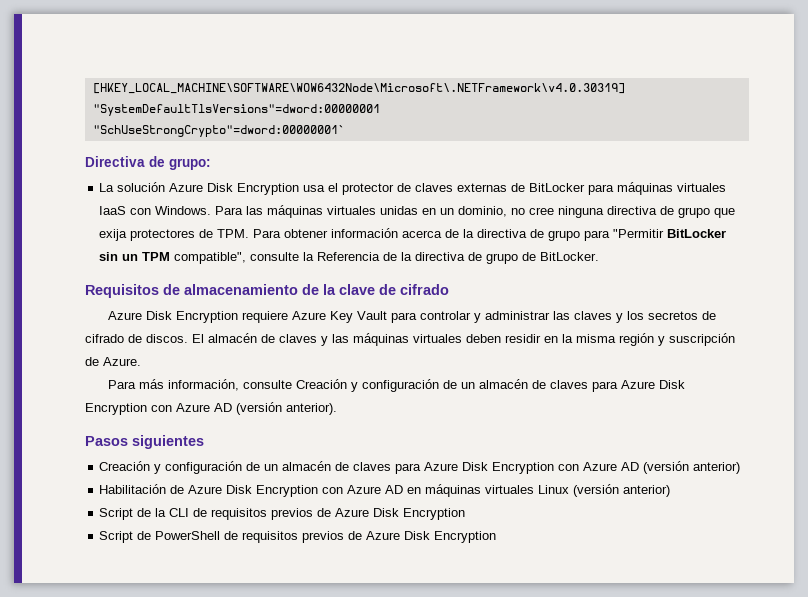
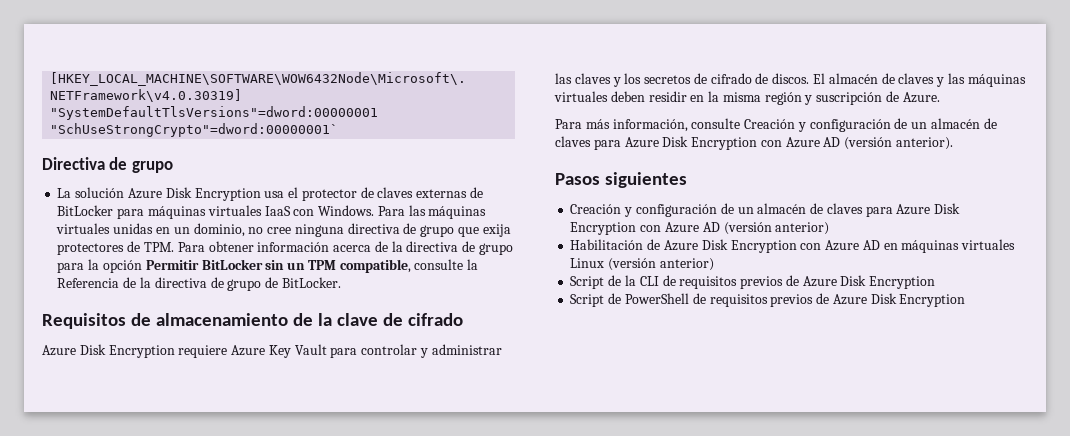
[169,158,211,170] grupo: -> [131,161,173,173] grupo
[613,229,665,238] "Permitir -> [88,259,199,273] la opción Permitir
[174,252,247,264] compatible", -> [339,259,411,273] compatible,

